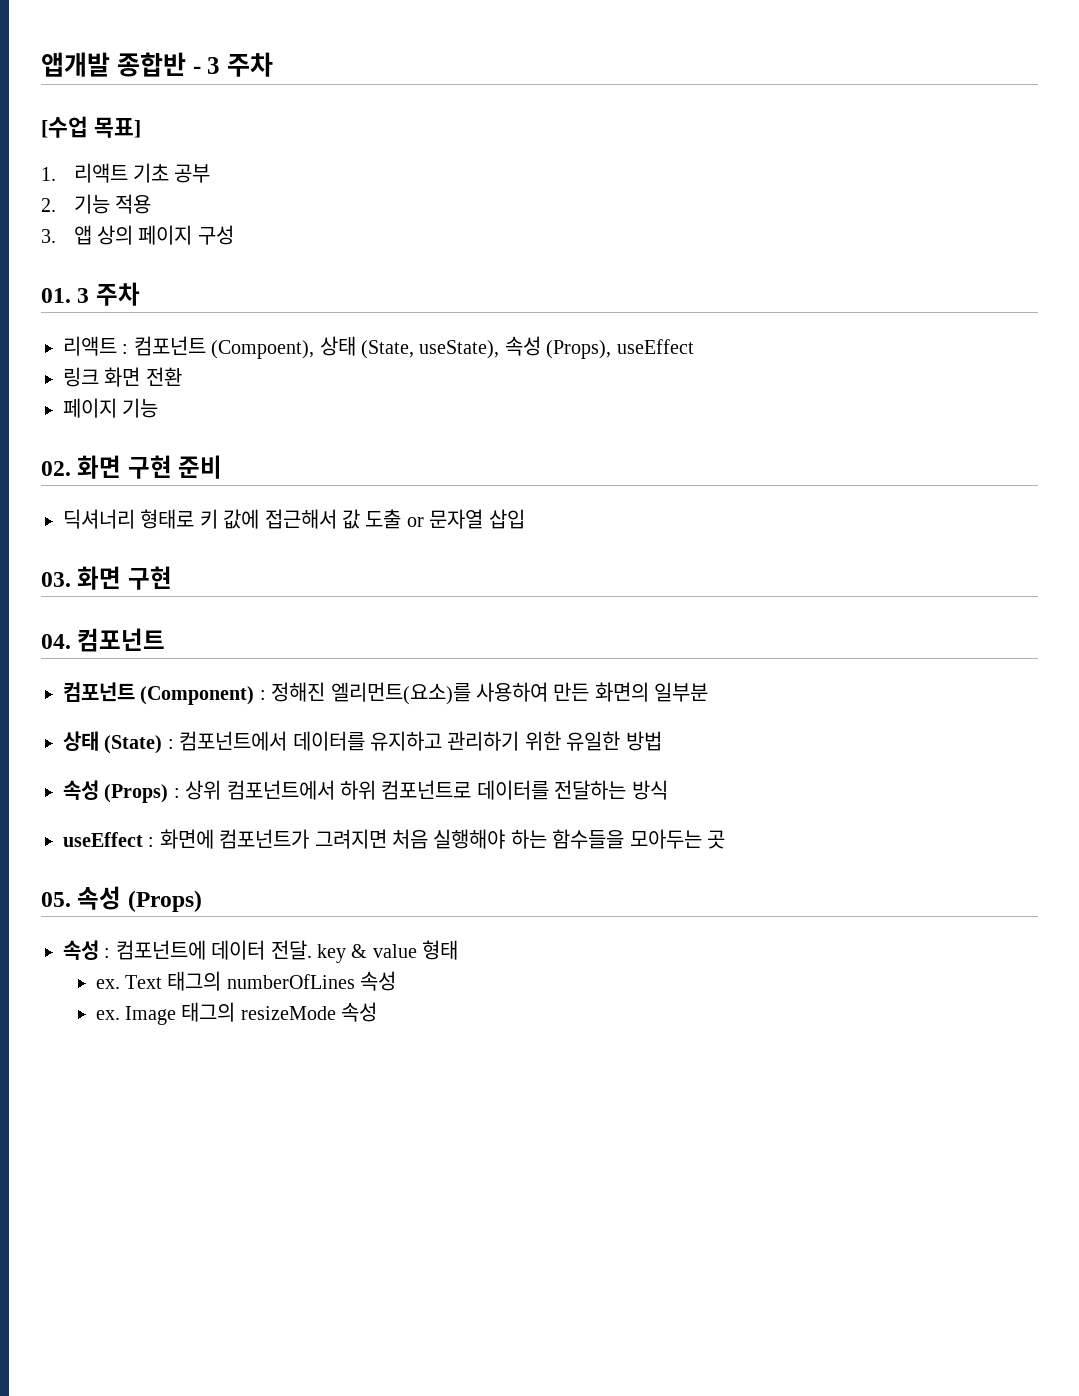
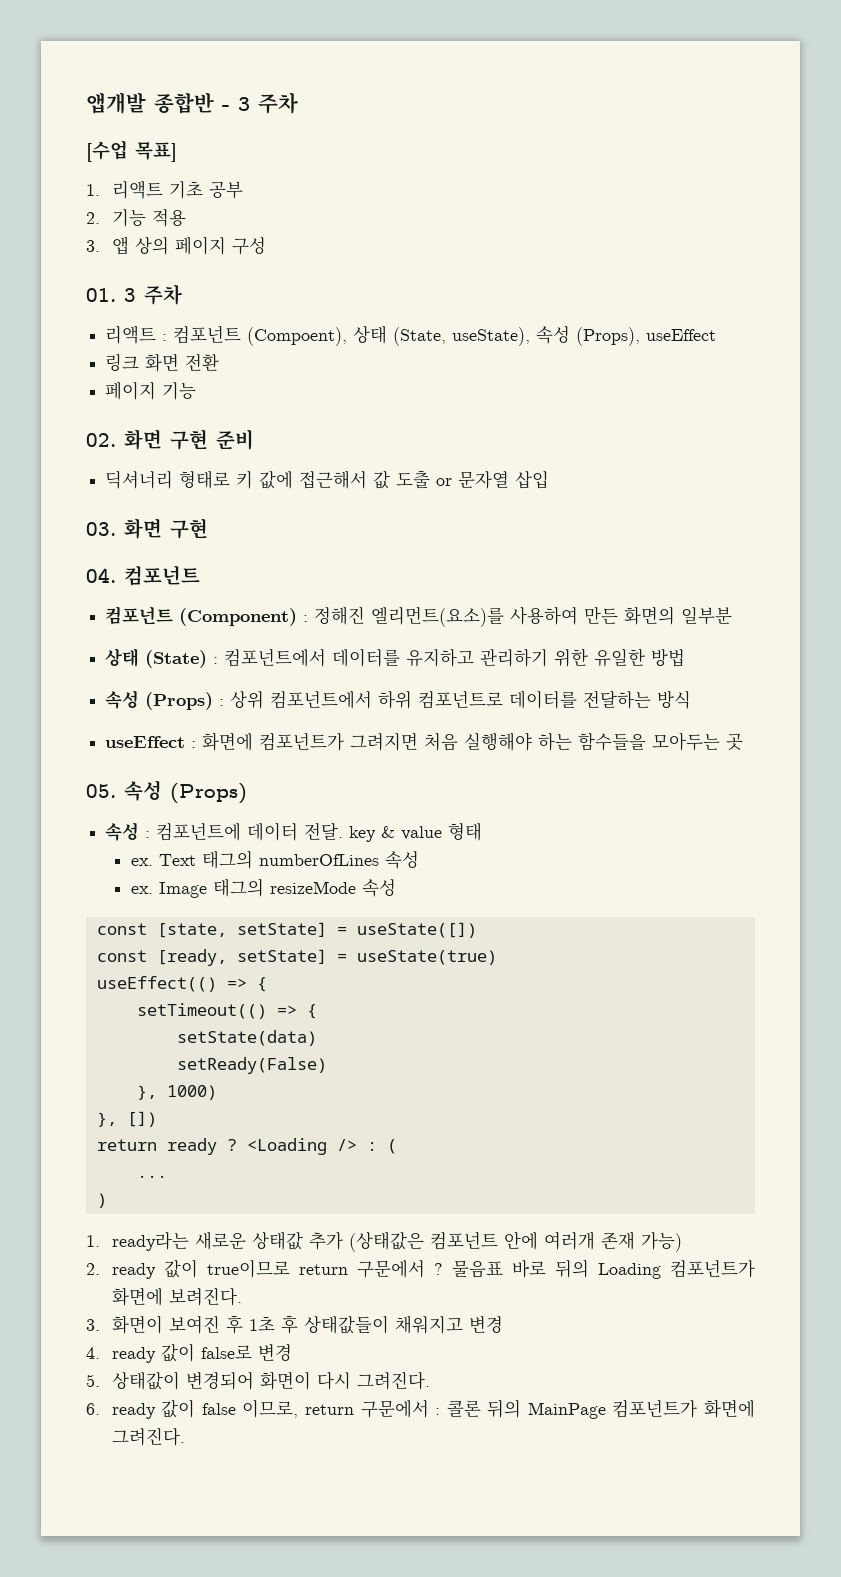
(378, 1012) none -> [96,922,477,938] [96,949,497,966] [96,976,267,992] [136,1003,317,1019] [176,1030,317,1046] [176,1057,327,1074] [136,1085,217,1100] [96,1111,157,1127] [96,1138,397,1155] [136,1175,167,1178] [96,1193,107,1208] [86,1231,682,1252] [86,1259,755,1279] [111,1287,242,1306] [86,1315,503,1334] [86,1343,292,1363] [86,1371,430,1390] [86,1399,755,1419] [111,1427,185,1446] // const [state, setState] = useState([]) // const [ready, setState] = useState(true) // useEffect(() => { // setTimeout(() => { // setState(data) // setReady(False) // }, 1000) // }, []) // return ready ? <Loading /> : ( // ... // ) // 1. ready라는 새로운 상태값 추가 (상태값은 컴포넌트 안에 여러개 존재 가능) // 2. ready 값이 true이므로 return 구문에서 ? 물음표 바로 뒤의 Loading 컴포넌트가 화면에 보려진다. // 3. 화면이 보여진 후 1초 후 상태값들이 채워지고 변경 // 4. ready 값이 false로 변경 // 5. 상태값이 변경되어 화면이 다시 그려진다. // 6. ready 값이 false 이므로, return 구문에서 : 콜론 뒤의 MainPage 컴포넌트가 화면에 그려진다.

